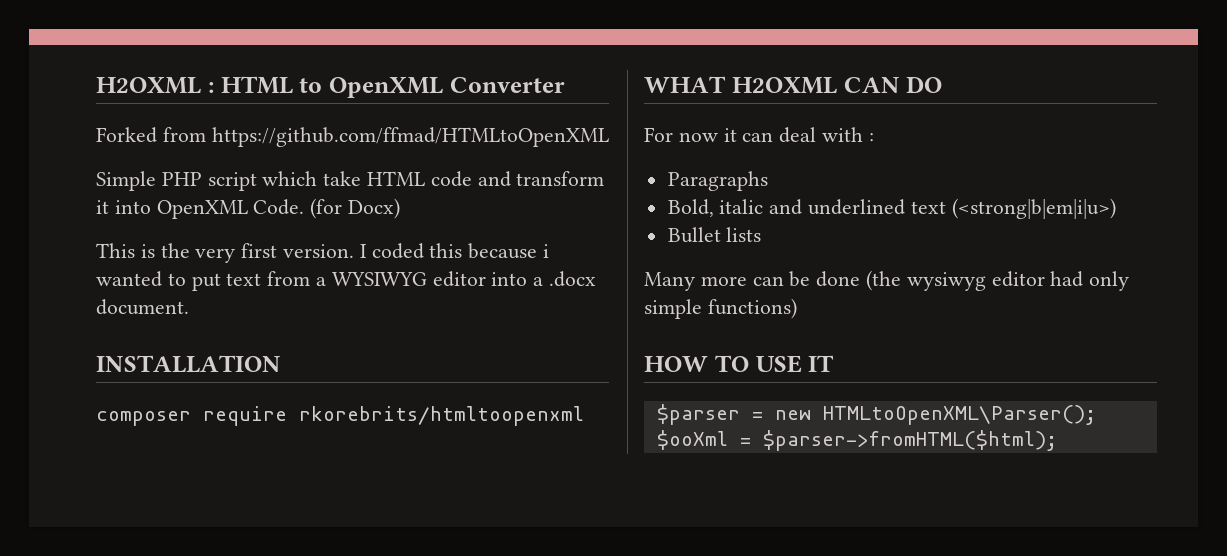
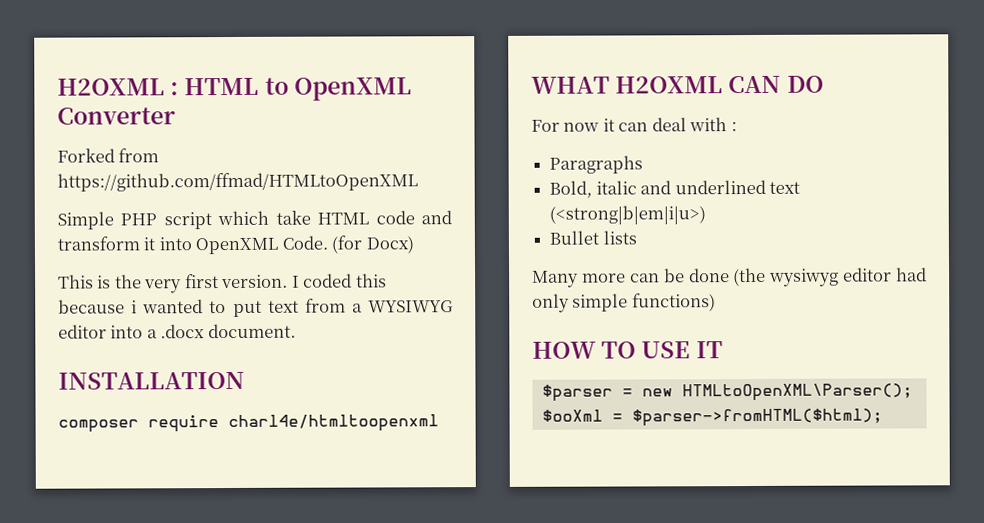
[299,406,584,426] rkorebrits/htmltoopenxml -> [228,414,439,433] charl4e/htmltoopenxml

